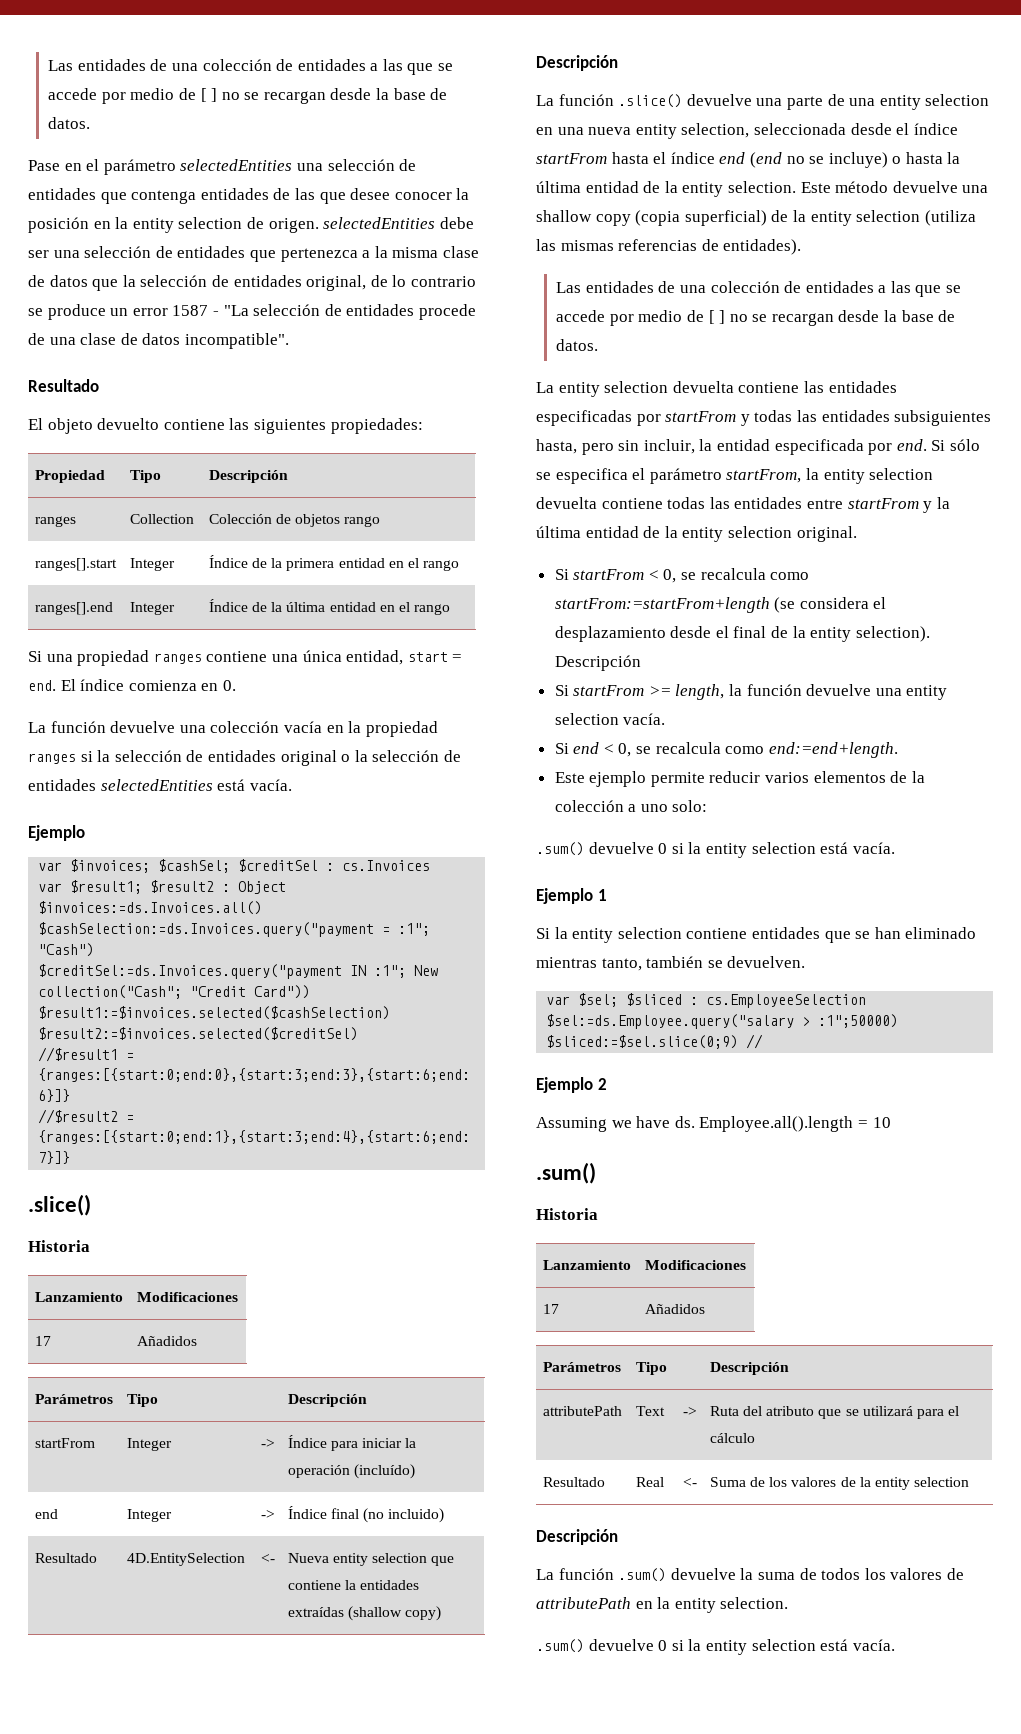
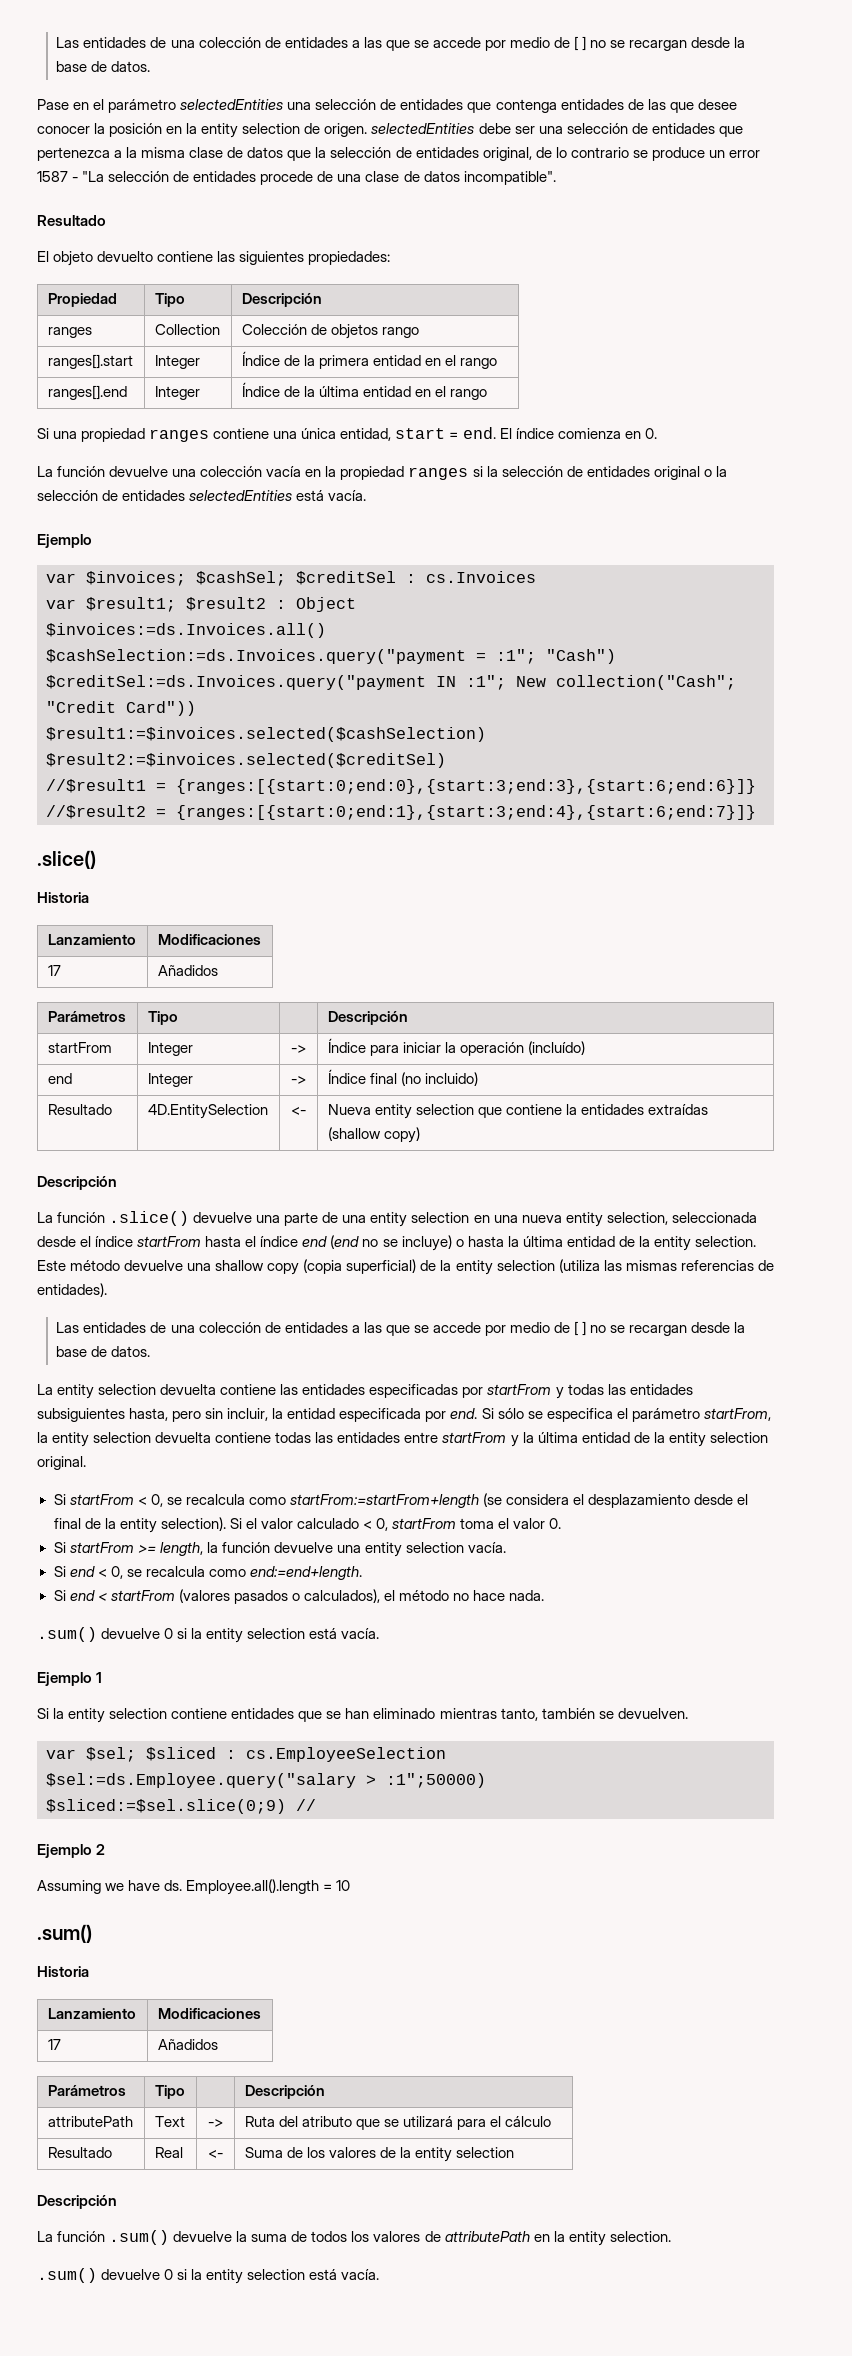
[554,655,641,671] Descripción -> [229,1518,562,1531] Si el valor calculado < 0, startFrom toma el valor 0.
[554,771,925,787] [554,800,708,812] Este ejemplo permite reducir varios elementos de la colección a uno solo: -> [53,1589,545,1604] Si end < startFrom (valores pasados o calculados), el método no hace nada.

